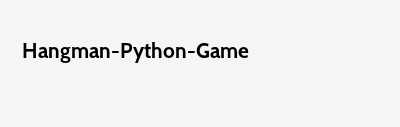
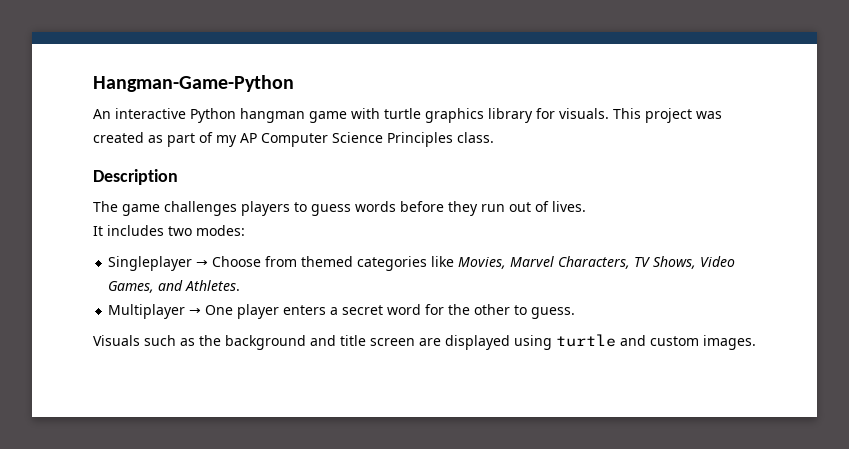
[22,42,249,63] Hangman-Python-Game -> [93,75,294,92] [93,108,722,123] [93,132,494,147] [93,169,178,185] [93,201,586,216] [93,225,245,236] [108,256,736,271] [108,280,241,293] [108,304,576,319] [93,334,756,350] Hangman-Game-Python // An interactive Python hangman game with turtle graphics library for visuals. This project was created as part of my AP Computer Science Principles class. // Description // The game challenges players to guess words before they run out of lives. // It includes two modes: // Singleplayer → Choose from themed categories like Movies, Marvel Characters, TV Shows, Video Games, and Athletes. // Multiplayer → One player enters a secret word for the other to guess. // Visuals such as the background and title screen are displayed using turtle and custom images.

